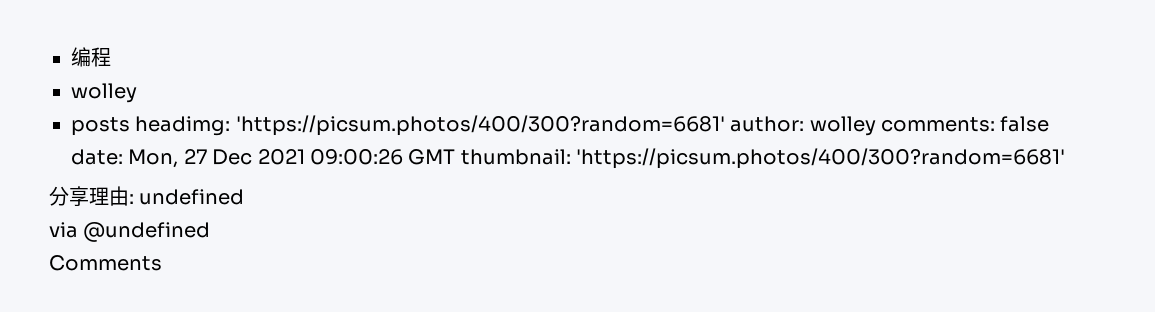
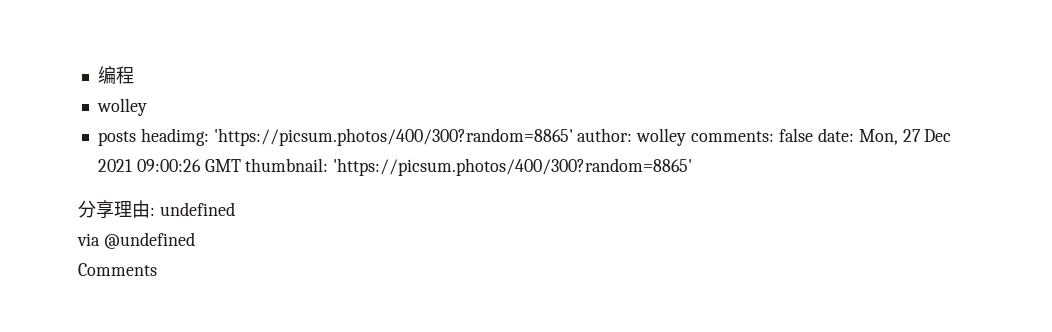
[235,115,725,136] 'https://picsum.photos/400/300?random=6681' -> [213,128,573,146] 'https://picsum.photos/400/300?random=8865'
[576,148,1066,169] 'https://picsum.photos/400/300?random=6681' -> [333,158,693,176] 'https://picsum.photos/400/300?random=8865'

